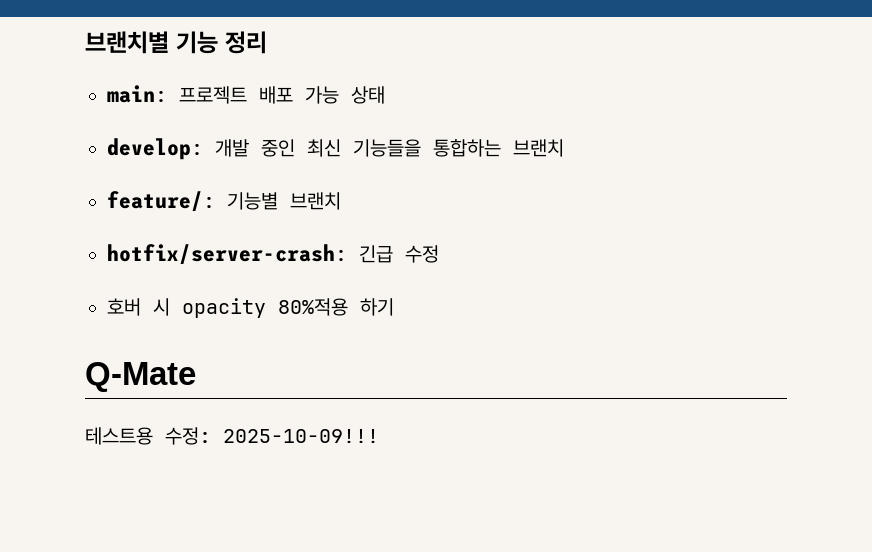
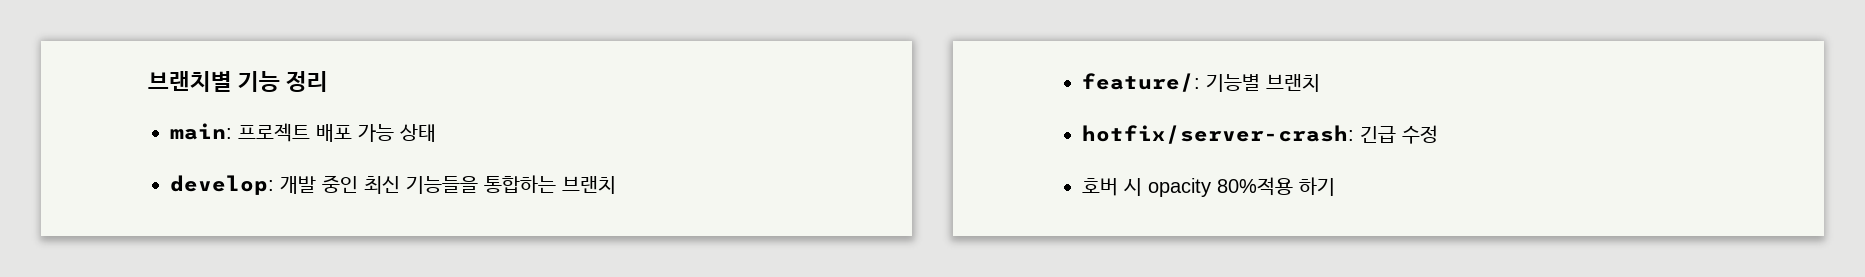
[85,362,196,392] [85,427,379,445] // Q-Mate // 테스트용 수정: 2025-10-09!!! -> (1335, 186) none

